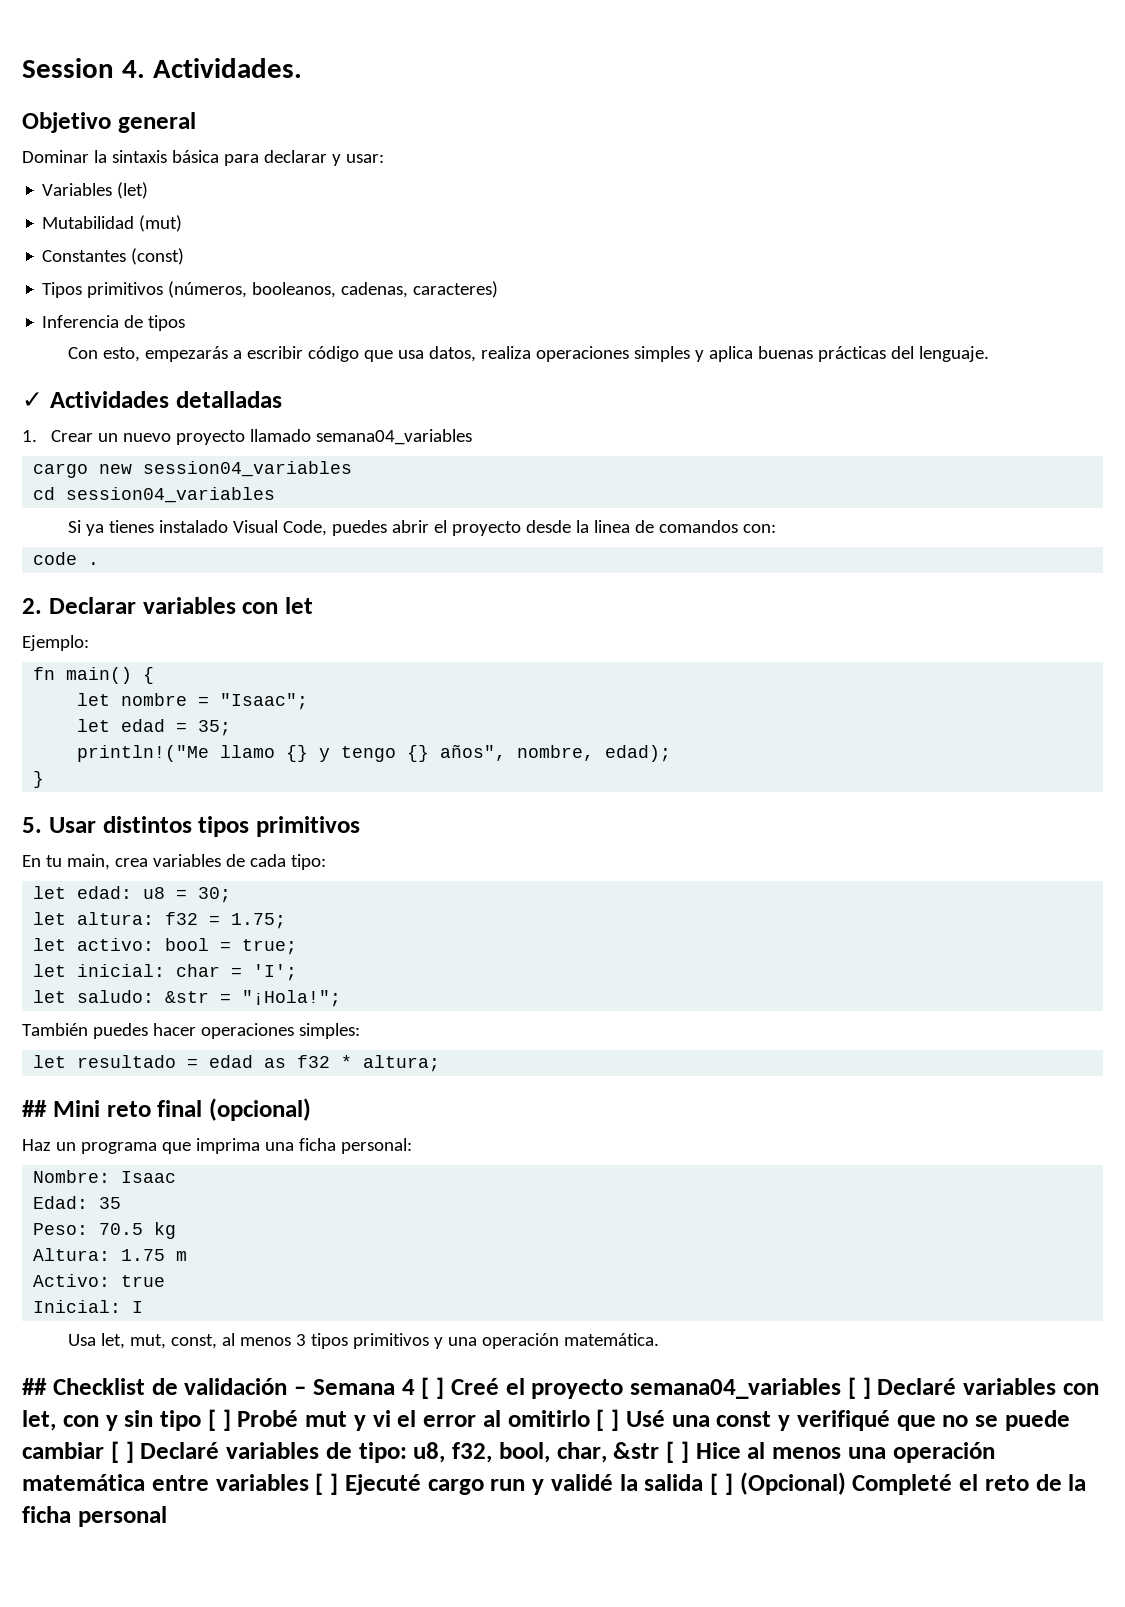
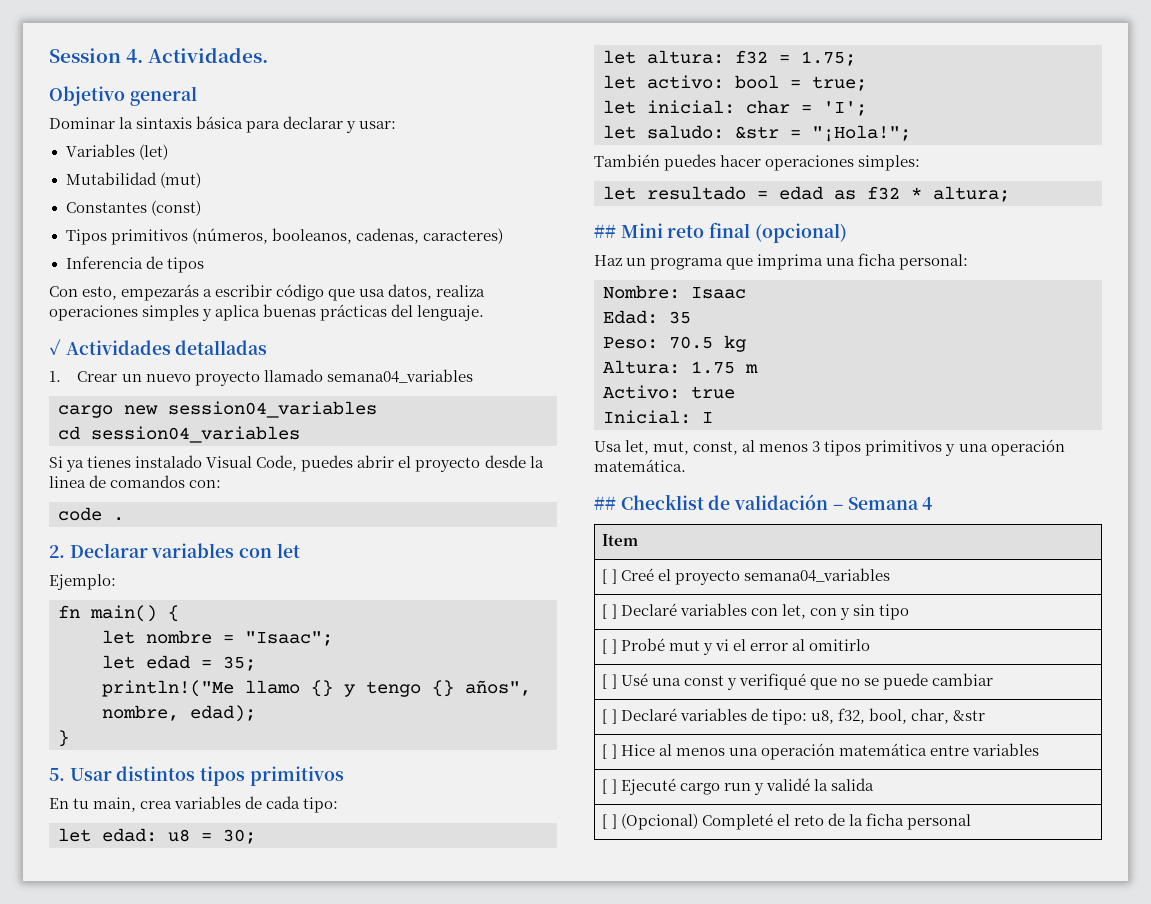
(415, 1387) none -> [602,534,639,546] // Item //
(841, 1388) none -> (890, 575) //
(201, 1420) none -> (909, 612) //
(590, 1418) none -> (870, 645) //
(104, 1450) none -> (994, 679) //
(660, 1450) none -> (985, 715) //
(309, 1482) none -> (1039, 749) //
(704, 1482) none -> (874, 784) //

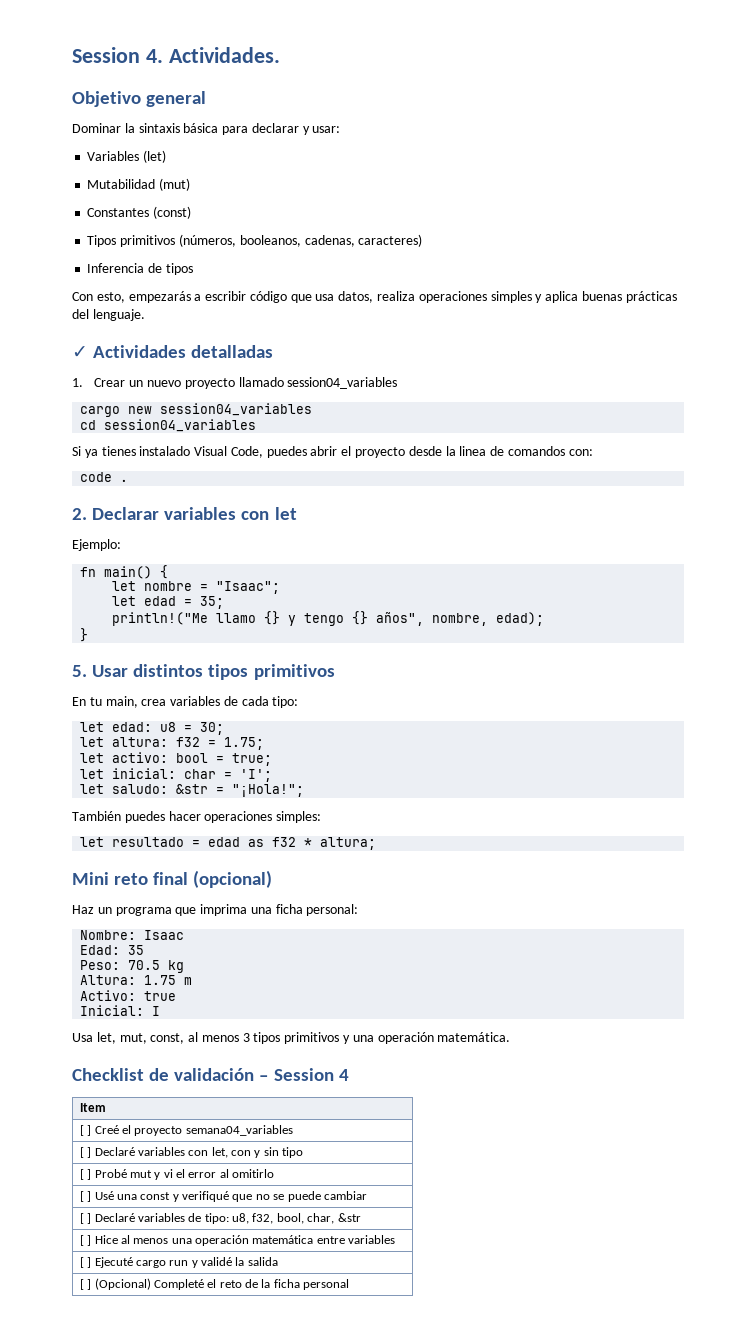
[326,369,473,383] semana04_variables -> [287,377,398,389] session04_variables
[594,224,616,238] ## -> (377, 843) none
[594,496,616,510] ## -> (511, 1037) none
[847,497,919,510] Semana -> [273,1068,334,1081] Session

